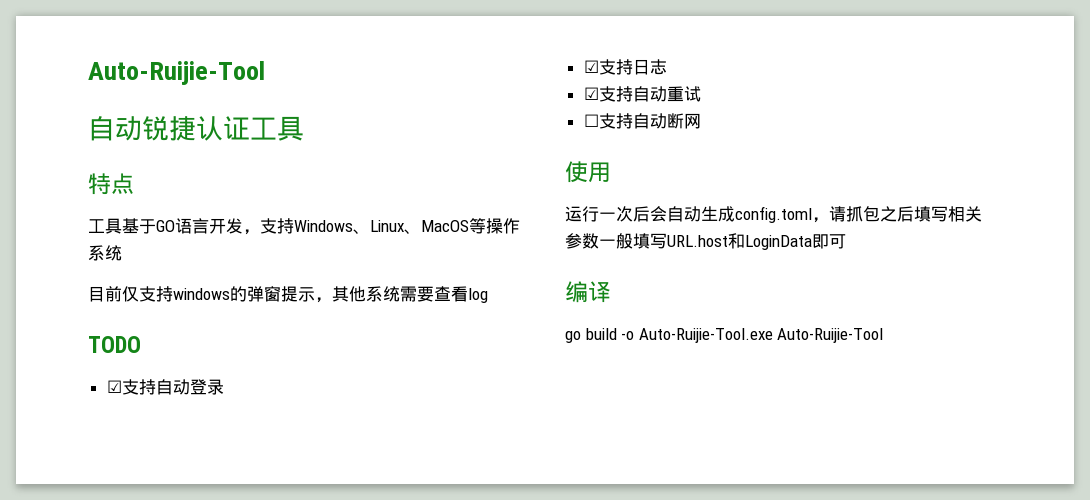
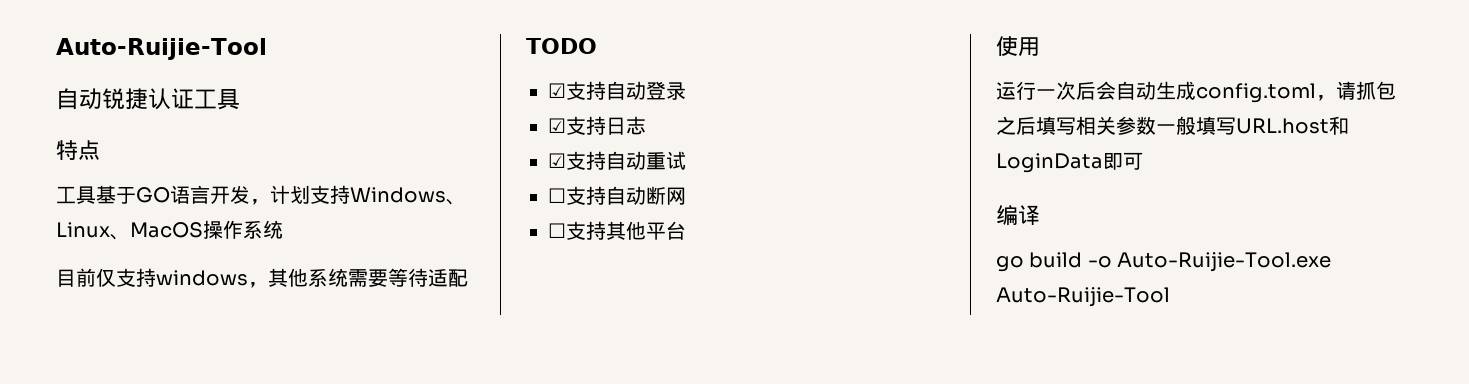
(260, 232) none -> [270,185,310,204] 计划
[469,218,486,234] 等 -> (203, 230) none
[230,286,315,302] 的弹窗提示 -> (248, 278) none
[434,286,488,303] 查看log -> [388,268,468,287] 等待适配
(701, 121) none -> [548,221,686,240] // ☐支持其他平台

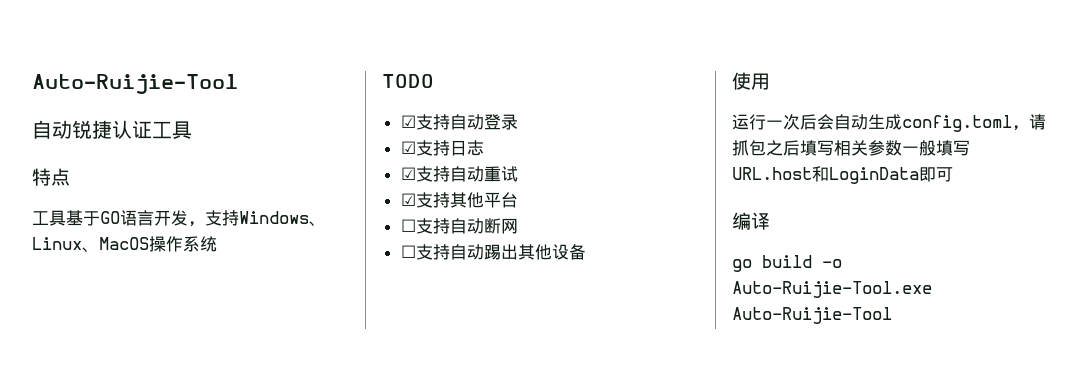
[270,185,310,204] 计划 -> (205, 224) none
[56,268,468,288] // 目前仅支持windows，其他系统需要等待适配 -> (217, 244) none
(686, 160) none -> [400,192,518,208] // ☑支持其他平台
[606,221,686,240] 其他平台 -> [449,244,586,260] 自动踢出其他设备

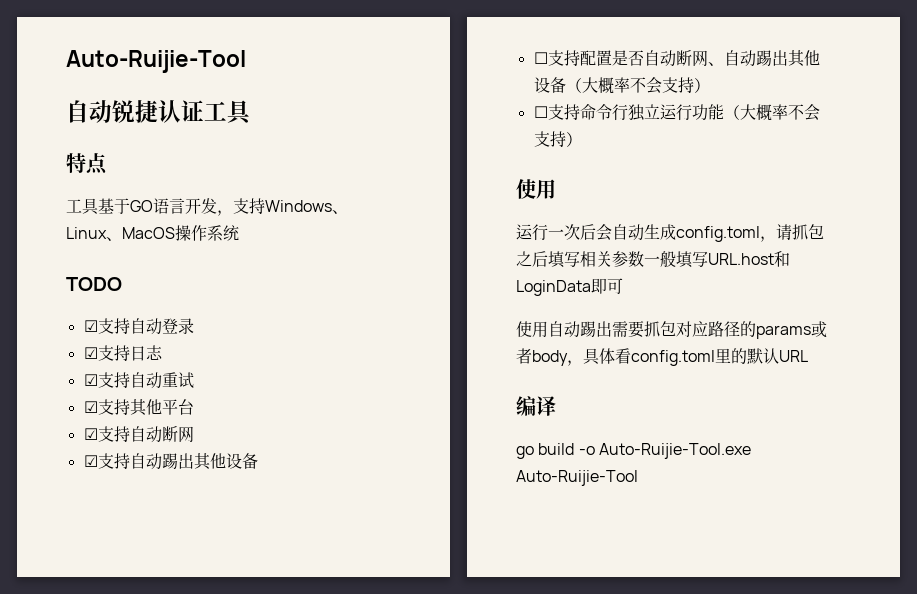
[400,219,416,232] ☐ -> [83,428,98,440] ☑
[400,245,416,258] ☐ -> [83,455,98,467] ☑
(586, 252) none -> [533,50,820,67] [533,77,710,94] [533,104,820,121] [533,131,582,147] // ☐支持配置是否自动断网、自动踢出其他设备（大概率不会支持） // ☐支持命令行独立运行功能（大概率不会支持）
(953, 174) none -> [516,321,827,339] [516,348,808,366] // 使用自动踢出需要抓包对应路径的params或者body，具体看config.toml里的默认URL

